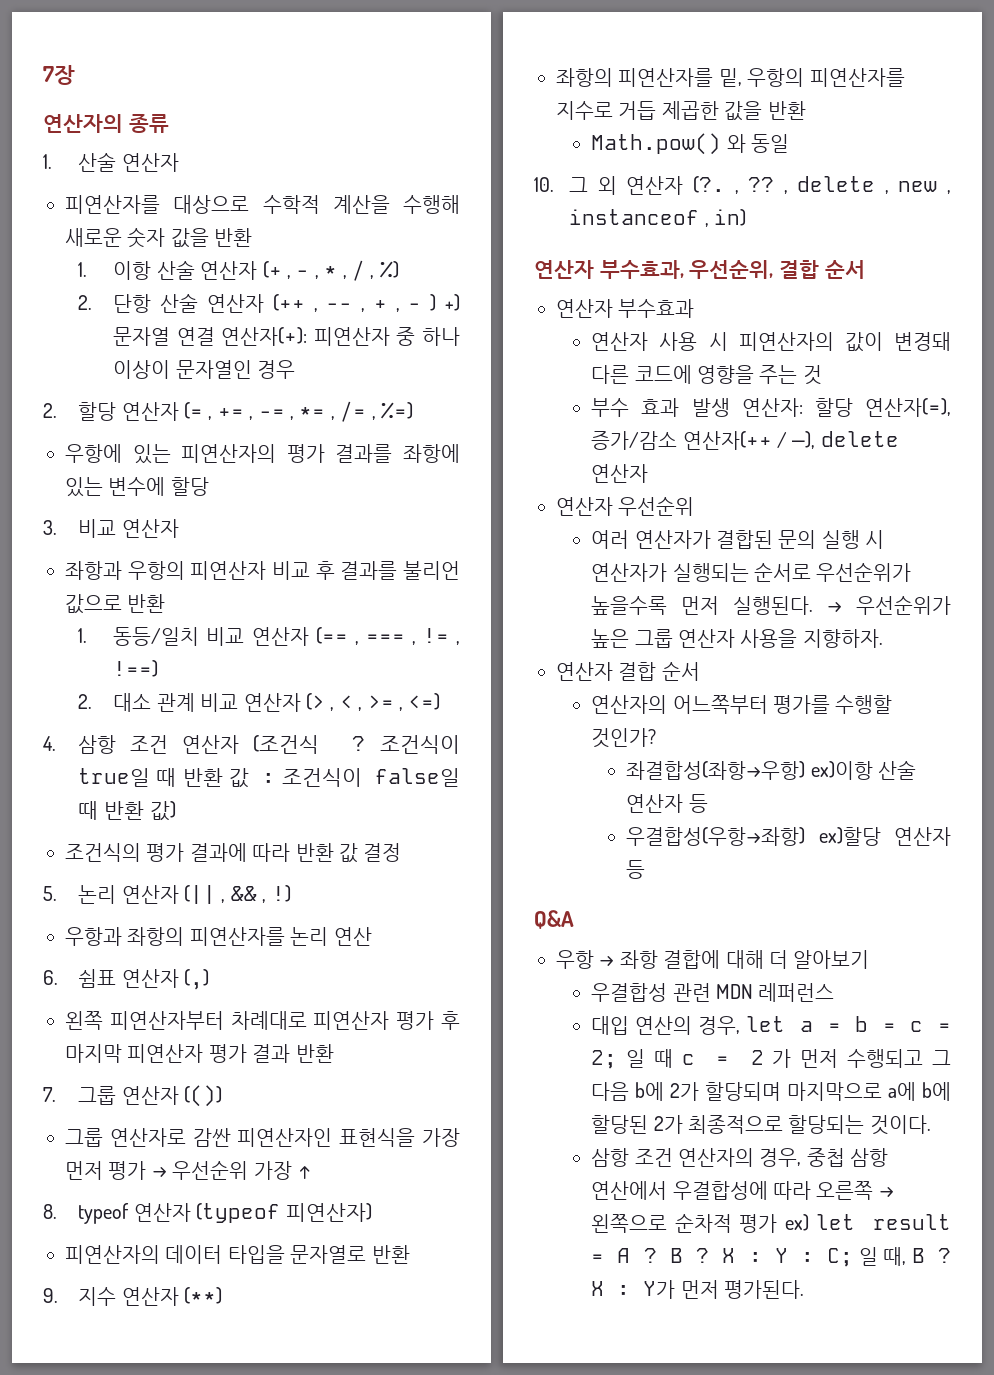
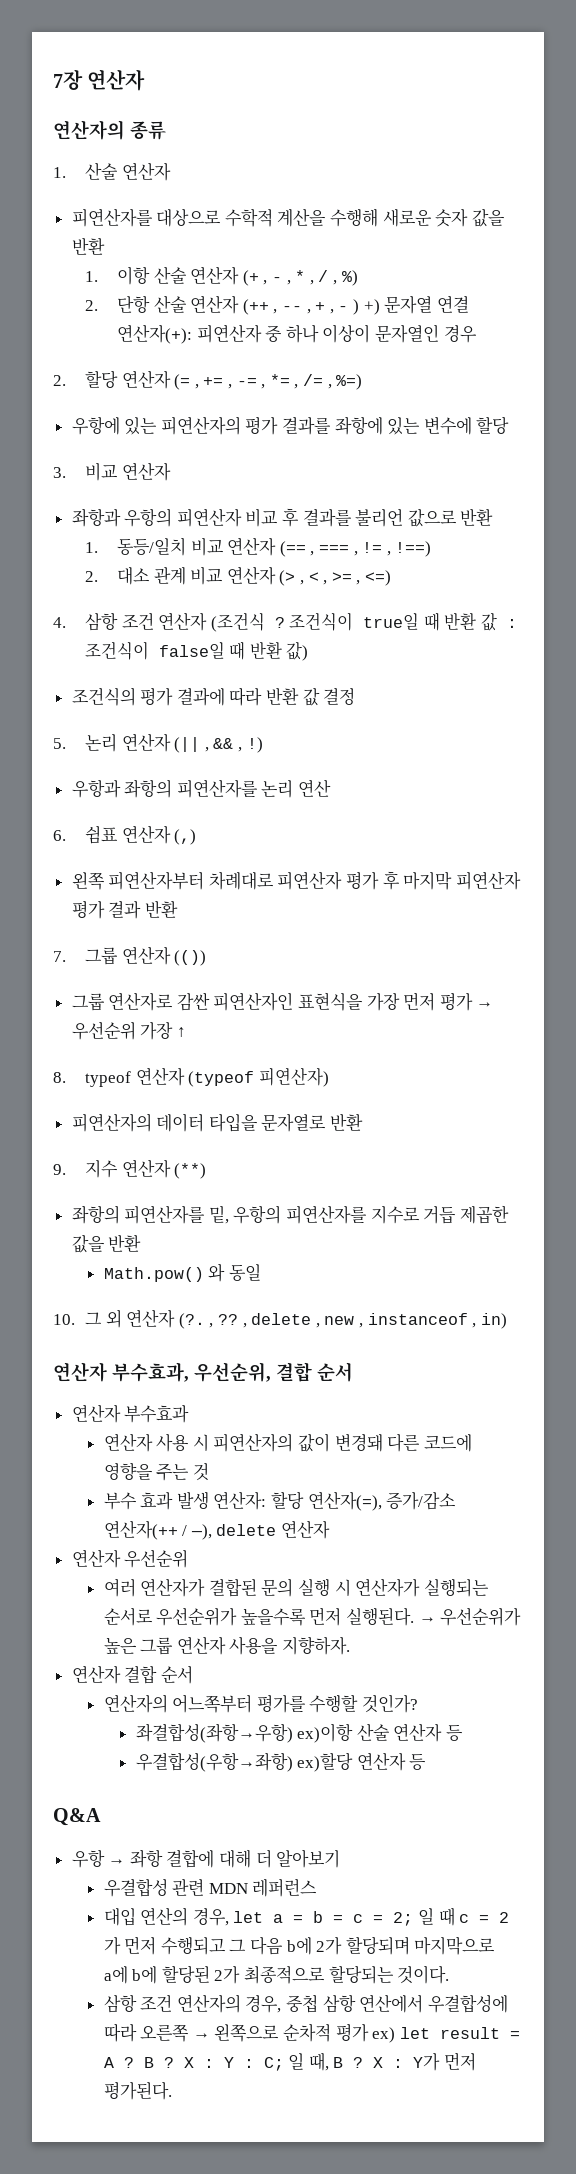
(75, 75) none -> [87,69,146,91] 연산자

